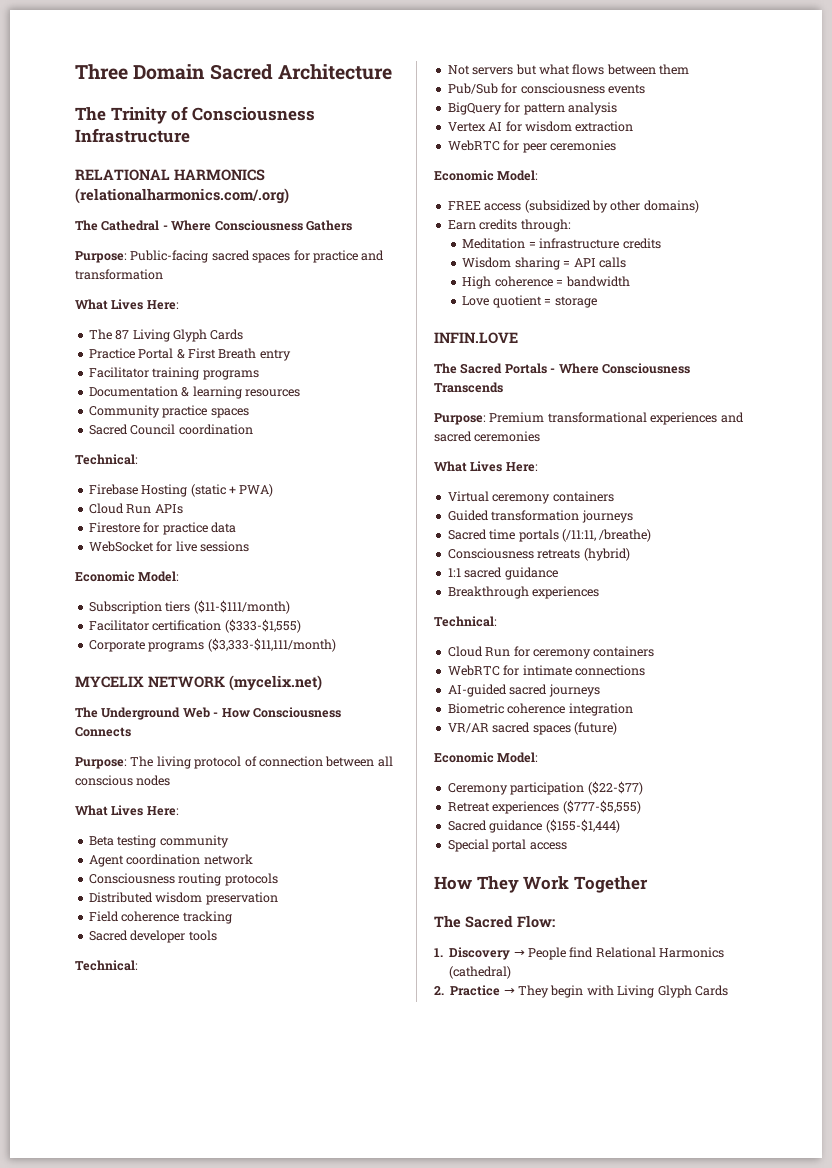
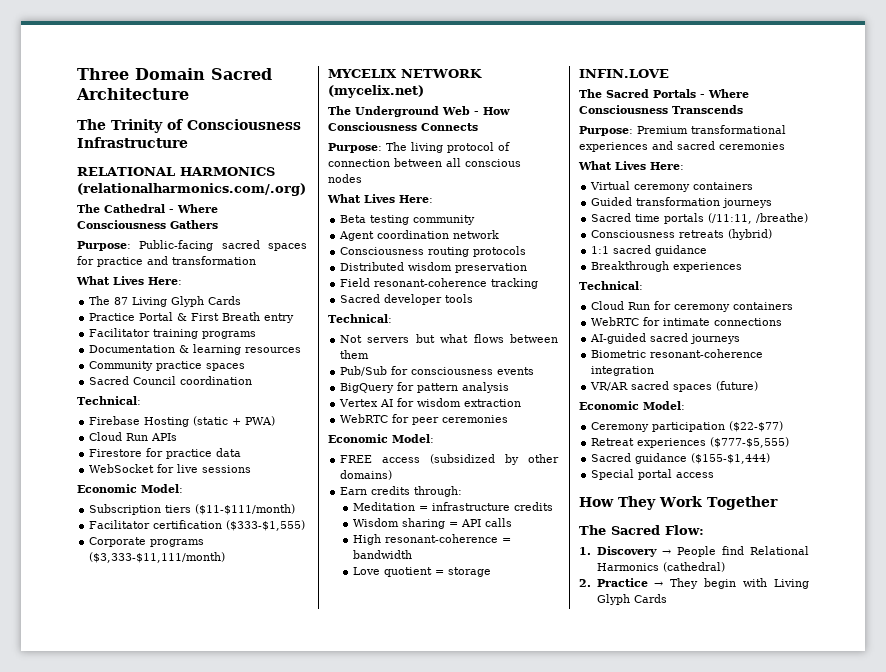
[121,911,180,922] coherence -> [374,278,488,287] resonant-coherence
[494,276,553,287] coherence -> [384,534,498,543] resonant-coherence
[507,703,566,714] coherence -> [650,349,764,358] resonant-coherence

